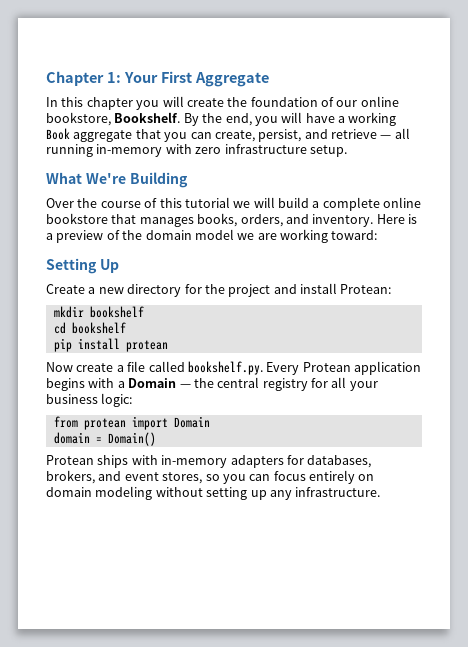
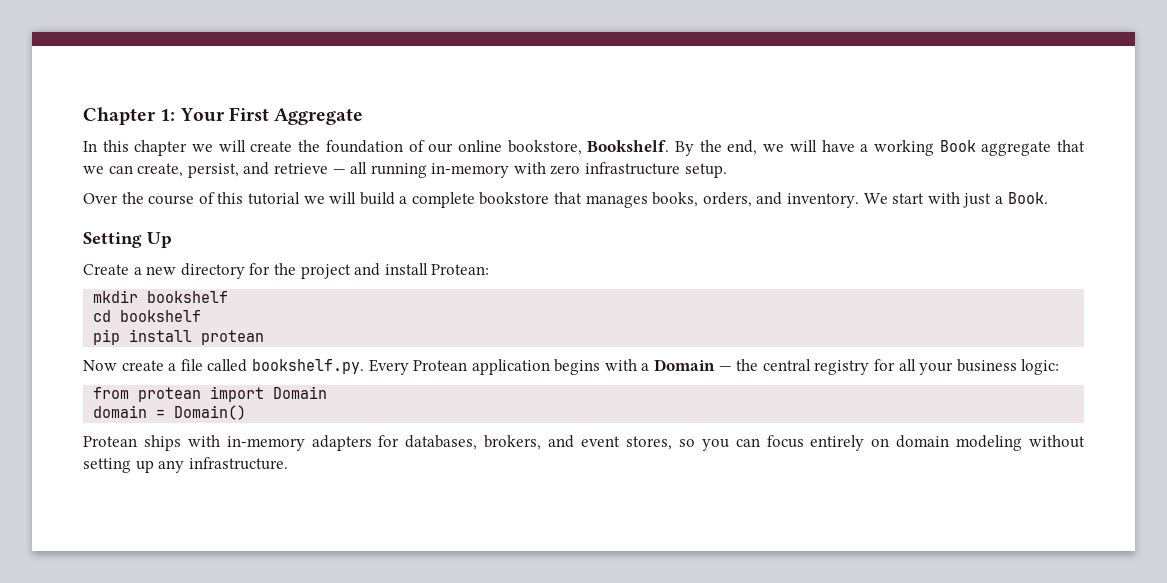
[136,100,160,110] you -> [192,144,214,152] we
[254,116,278,126] you -> [763,144,785,152] we
[164,132,188,142] you -> [83,166,104,174] we
[46,172,188,188] // What We're Building -> (727, 170) none
[383,197,422,208] online -> (475, 200) none
[376,214,417,224] [46,229,378,243] Here is a preview of the domain model we are working toward: -> [863,192,1048,208] We start with just a Book.

